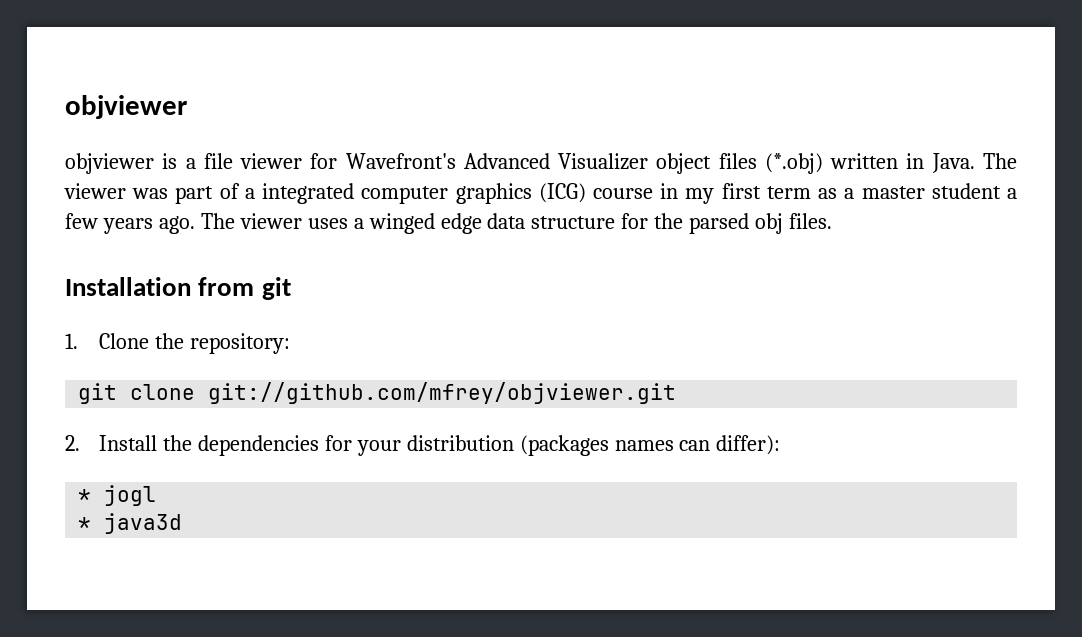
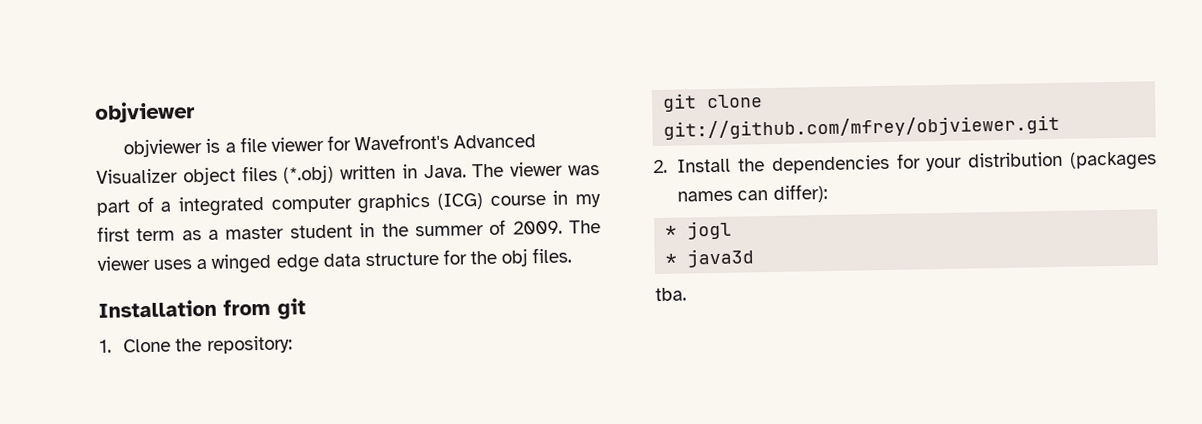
[1006,188,1017,199] [65,213,195,234] a few years ago. -> [359,219,563,238] in the summer of 2009.
[689,213,750,234] parsed -> (498, 257) none
(183, 523) none -> [655,287,687,302] // tba.

